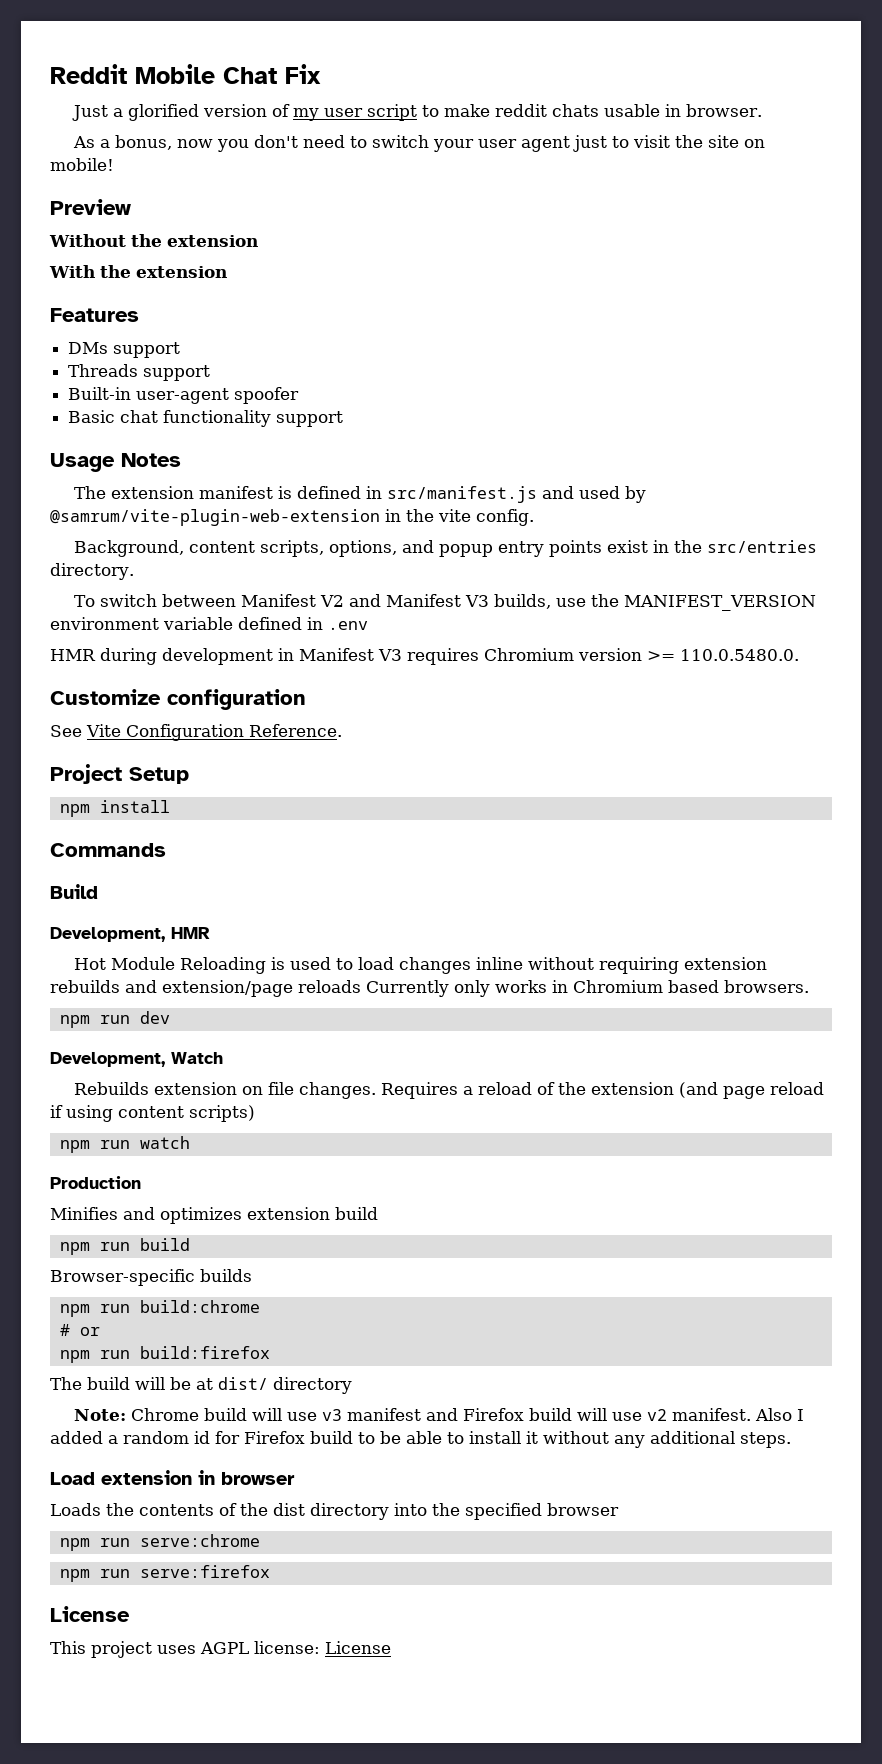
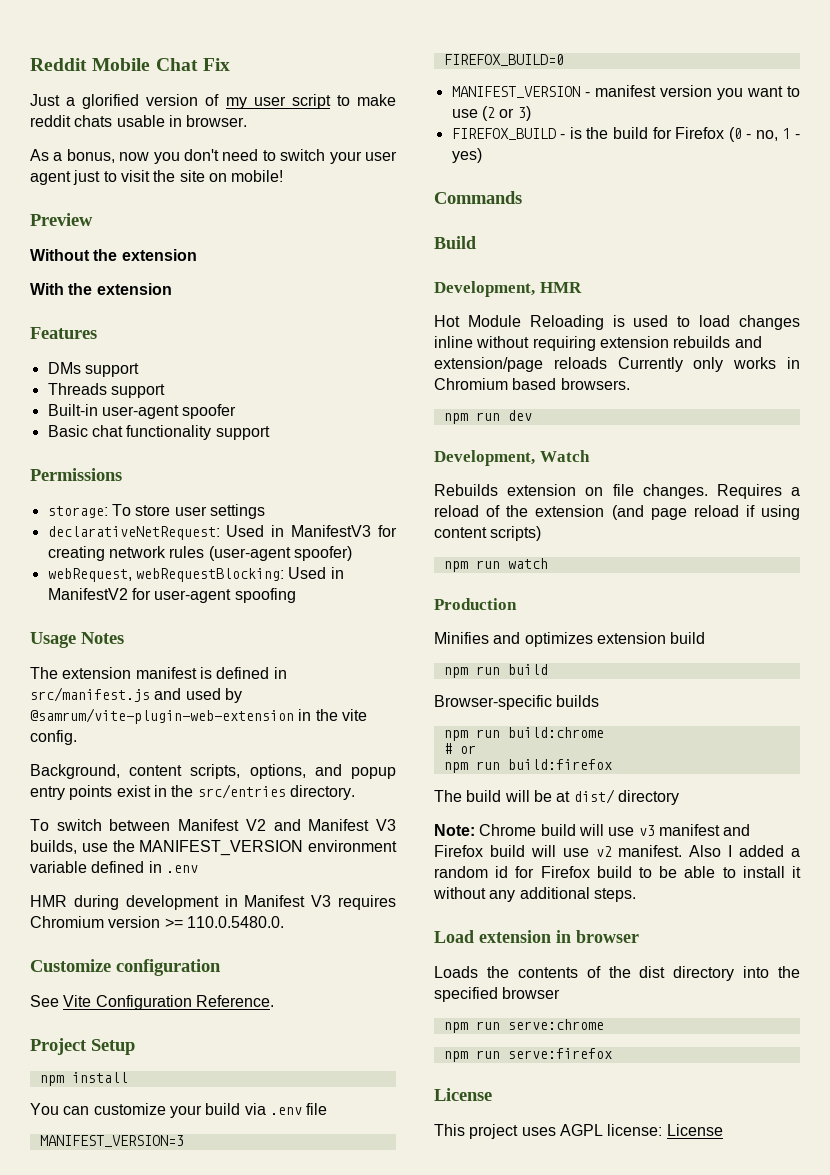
(344, 419) none -> [30,468,122,481] [47,504,265,519] [47,525,397,540] [47,546,352,561] [47,567,344,582] [47,588,296,603] // Permissions // storage: To store user settings // declarativeNetRequest: Used in ManifestV3 for creating network rules (user-agent spoofer) // webRequest, webRequestBlocking: Used in ManifestV2 for user-agent spoofing
(170, 806) none -> [30,1103,328,1118] [39,1135,184,1147] [443,54,564,66] [451,85,800,100] [451,106,531,121] [451,127,800,142] [451,148,482,163] // You can customize your build via .env file // MANIFEST_VERSION=3 // FIREFOX_BUILD=0 // MANIFEST_VERSION - manifest version you want to use (2 or 3) // FIREFOX_BUILD - is the build for Firefox (0 - no, 1 - yes)

